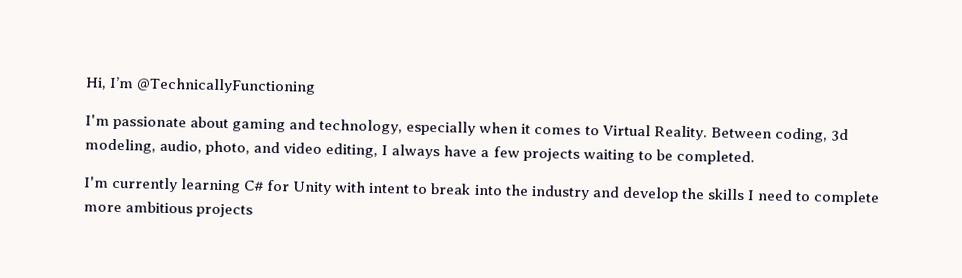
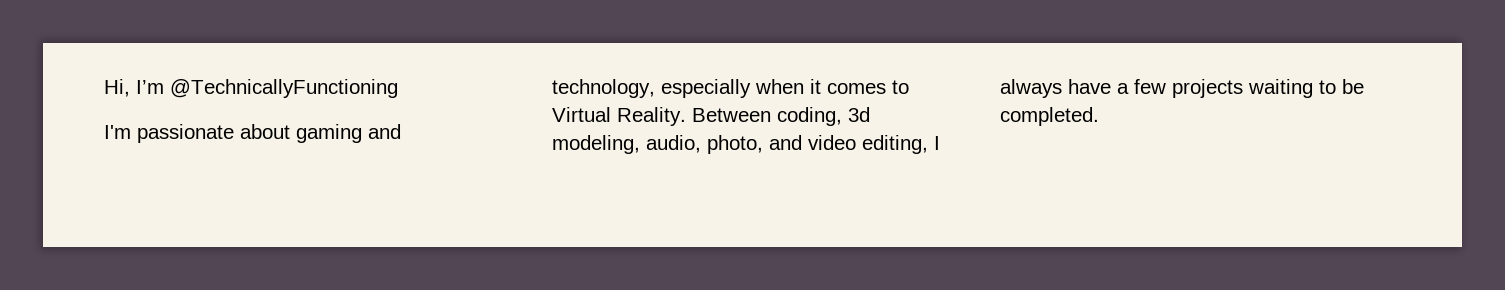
[83,176,880,206] [83,201,254,218] // I'm currently learning C# for Unity with intent to break into the industry and develop the skills I need to complete more ambitious projects -> (1099, 116) none

